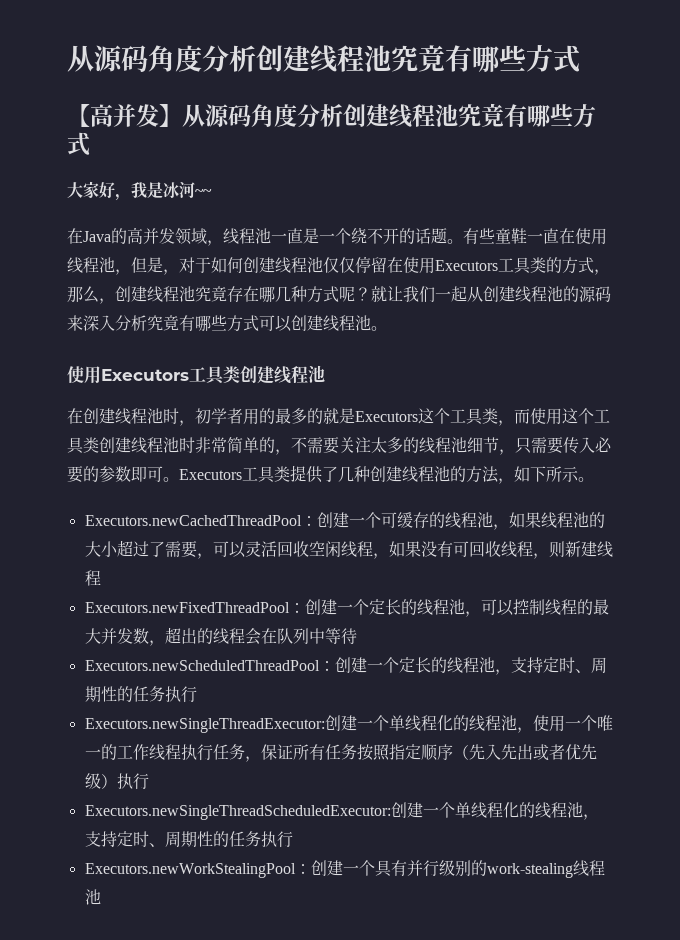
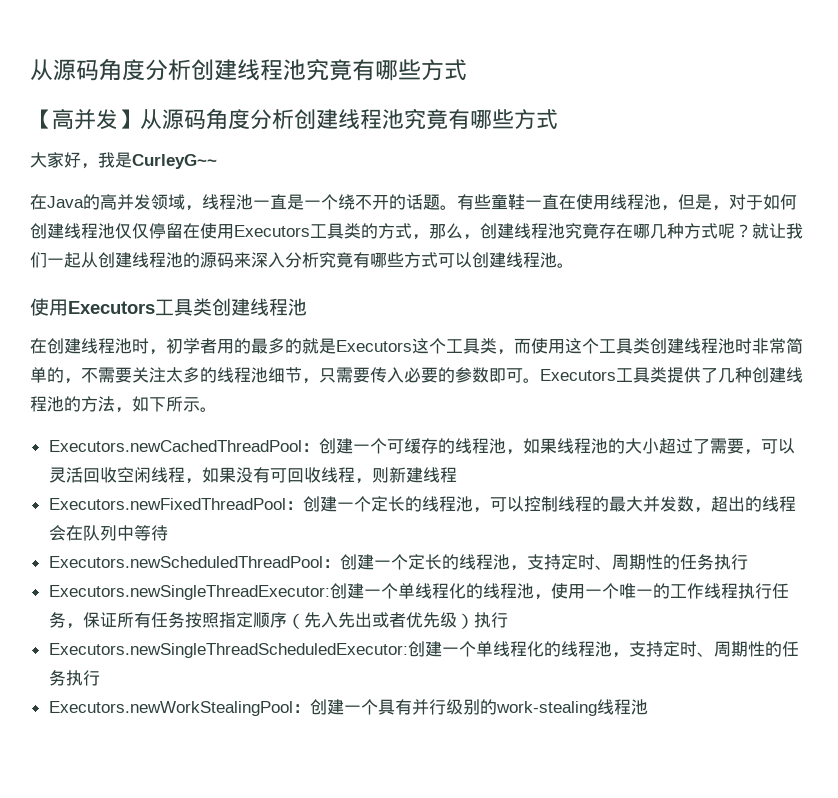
[163,182,212,198] 冰河~~ -> [132,154,217,169] CurleyG~~

